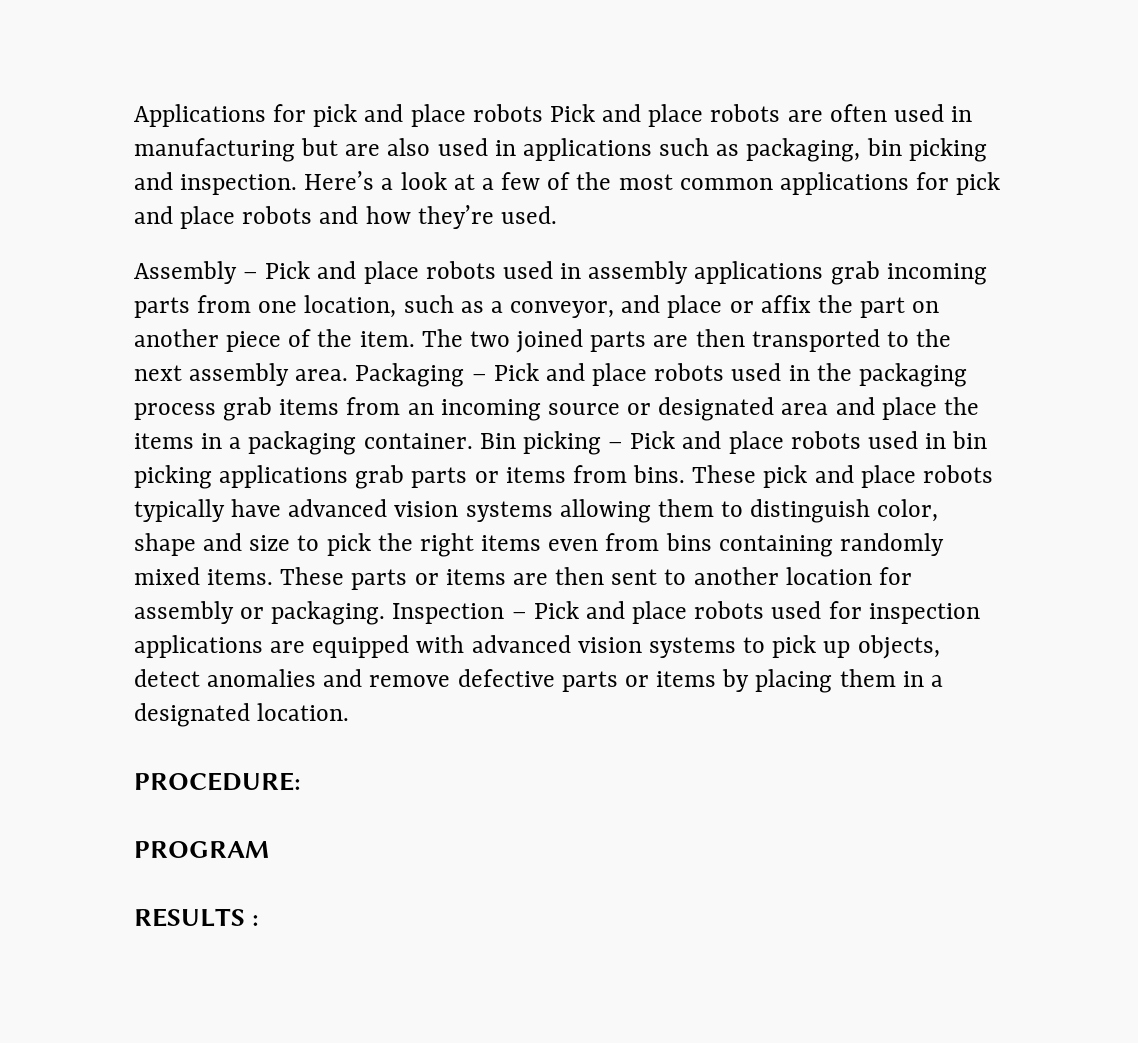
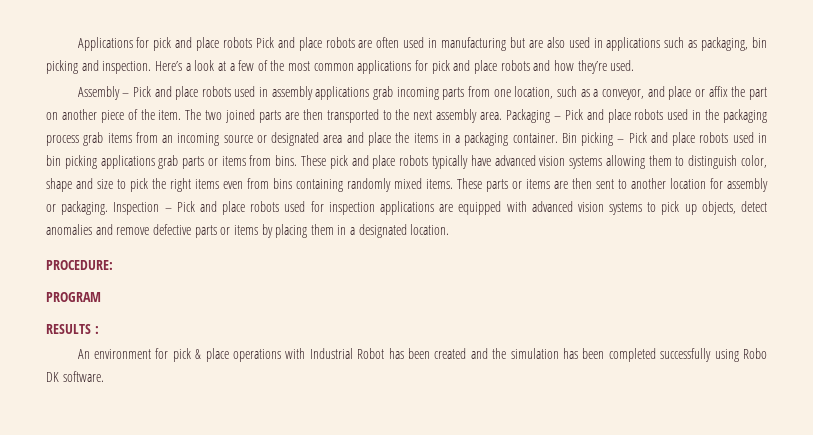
(260, 920) none -> [77,348,767,362] [46,371,104,382] // An environment for pick & place operations with Industrial Robot has been created and the simulation has been completed successfully using Robo DK software.

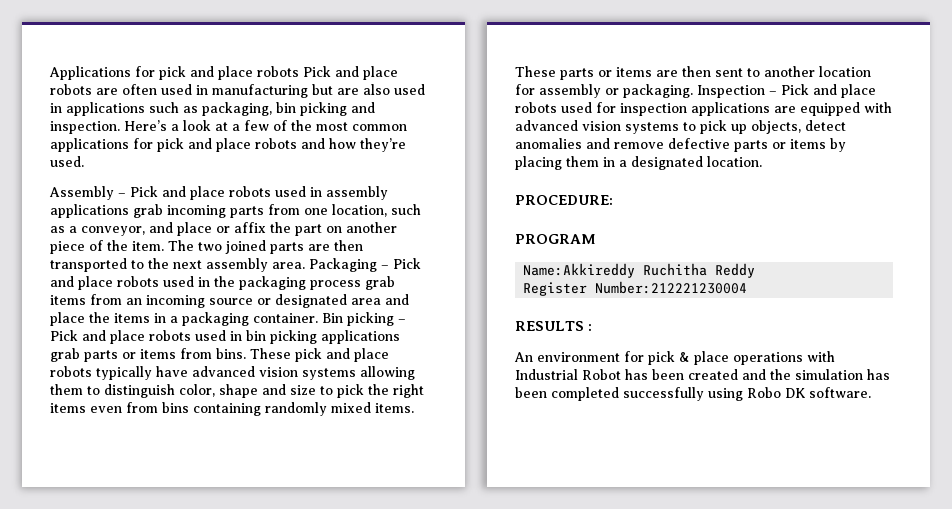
(101, 297) none -> [523,263,756,278] [523,281,748,296] // Name:Akkireddy Ruchitha Reddy // Register Number:212221230004

